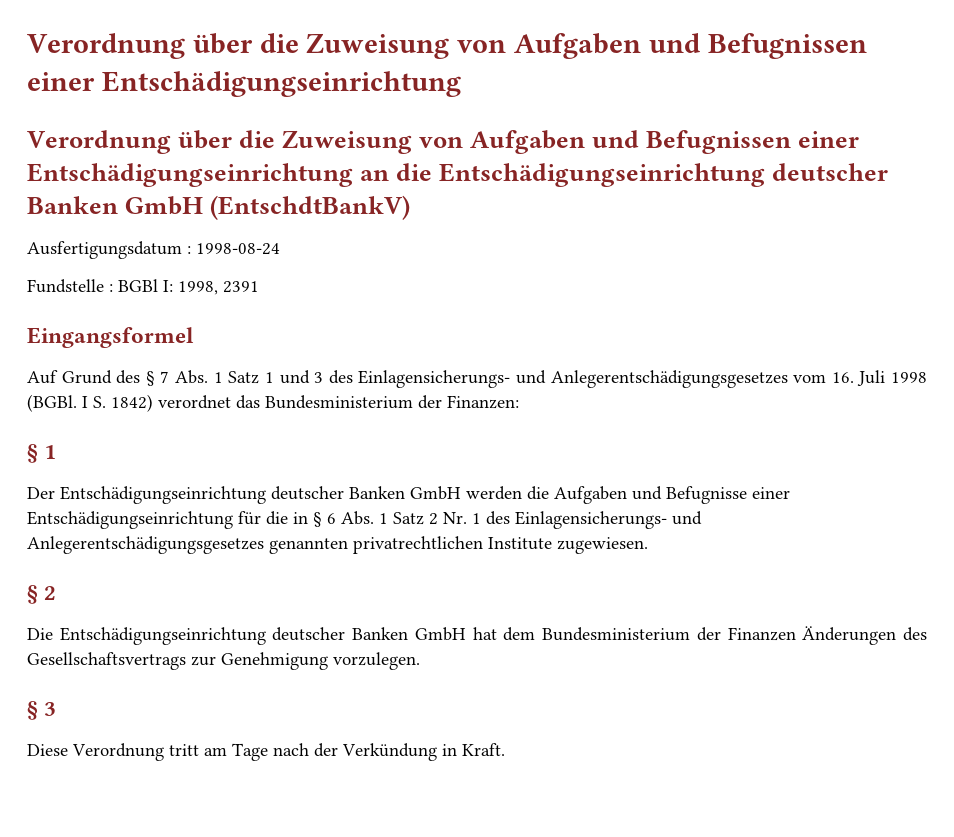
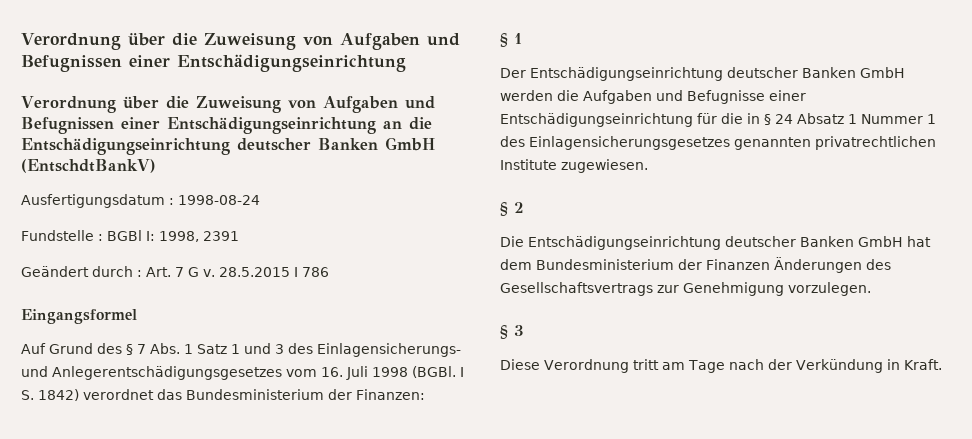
(259, 287) none -> [21,266,329,277] // Geändert durch : Art. 7 G v. 28.5.2015 I 786
[327,511,702,529] [27,536,264,554] 6 Abs. 1 Satz 2 Nr. 1 des Einlagensicherungs- und Anlegerentschädigungsgesetzes -> [775,113,936,124] [500,136,730,150] 24 Absatz 1 Nummer 1 des Einlagensicherungsgesetzes

